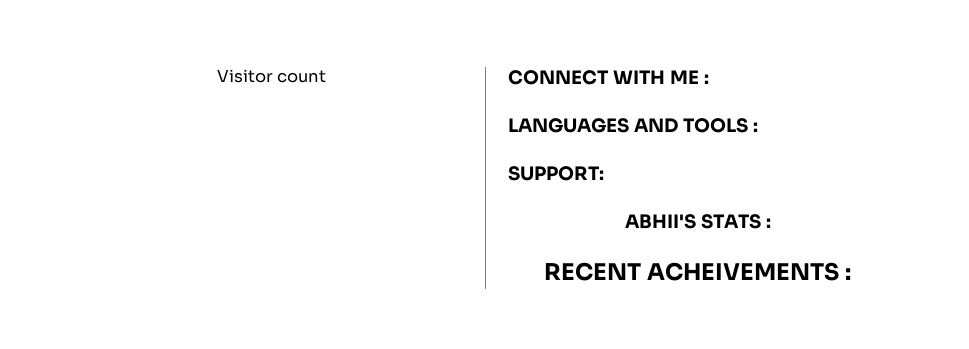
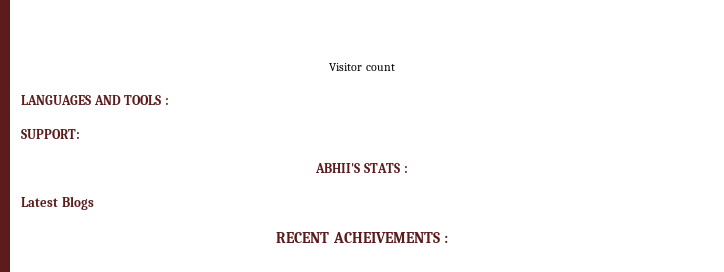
[508,70,709,85] // CONNECT WITH ME : -> (395, 67) none
(771, 223) none -> [21,196,94,210] // Latest Blogs

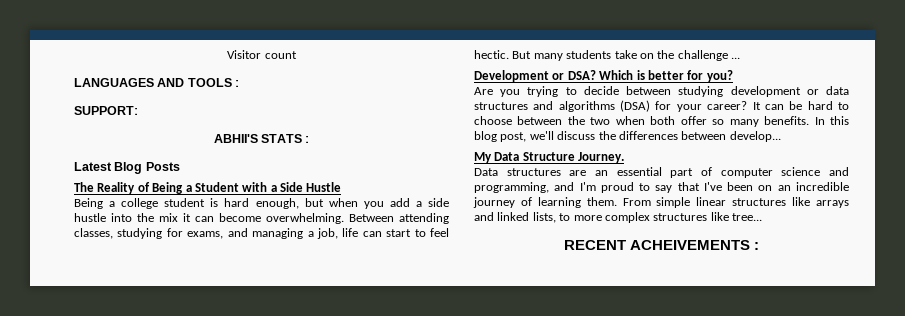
[61,196,94,210] Blogs -> [114,162,180,174] [74,182,342,194] [74,198,449,209] [74,213,449,224] [74,228,450,239] [474,50,740,61] [474,70,733,82] [474,86,849,97] [474,100,850,112] [474,116,849,127] [474,131,781,142] [474,152,625,163] [474,167,849,178] [474,182,849,193] [473,197,849,208] [474,212,762,223] Blog Posts // The Reality of Being a Student with a Side Hustle // Being a college student is hard enough, but when you add a side hustle into the mix it can become overwhelming. Between attending classes, studying for exams, and managing a job, life can start to feel hectic. But many students take on the challenge ... // Development or DSA? Which is better for you? // Are you trying to decide between studying development or data structures and algorithms (DSA) for your career? It can be hard to choose between the two when both offer so many benefits. In this blog post, we'll discuss the differences between develop... // My Data Structure Journey. // Data structures are an essential part of computer science and programming, and I'm proud to say that I've been on an incredible journey of learning them. From simple linear structures like arrays and linked lists, to more complex structures like tree...

